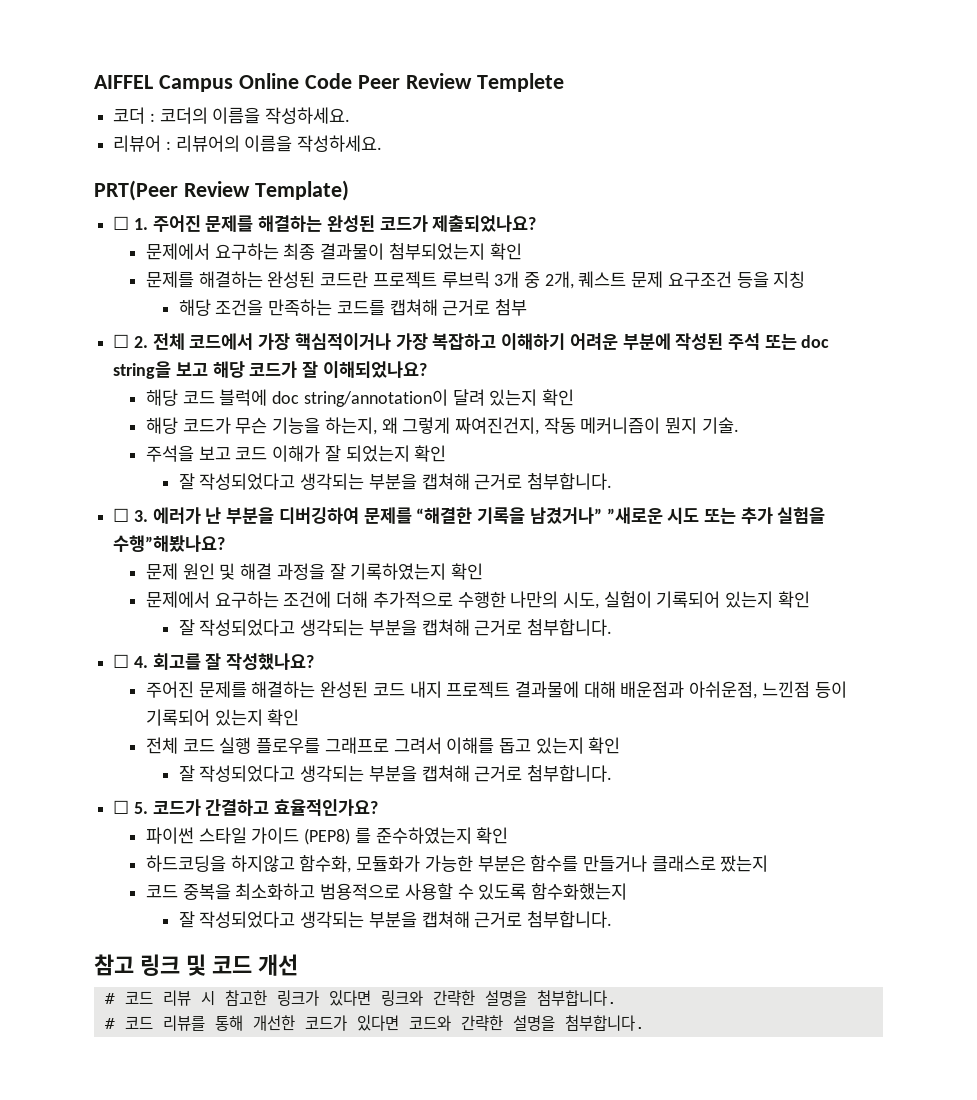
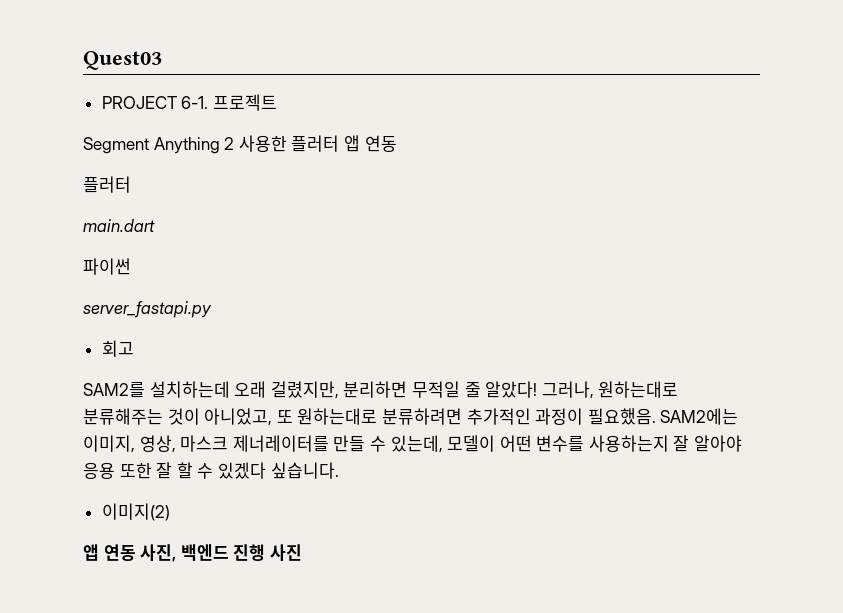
[94,73,564,92] [113,107,351,124] [113,135,383,152] [94,180,349,201] [113,215,537,232] [145,243,522,260] [145,271,806,289] [178,299,528,316] [113,333,830,350] [113,361,427,379] [145,389,575,407] [145,417,739,435] [145,445,447,462] [178,473,613,490] [113,507,826,524] [113,535,226,552] [145,563,484,580] [145,591,810,609] [178,619,613,636] [113,653,315,670] [145,681,847,699] [145,709,300,726] [145,737,621,754] [178,765,613,782] [113,799,379,816] [145,827,509,845] [145,855,769,873] [145,883,628,900] [178,911,613,928] [94,954,298,976] [104,990,617,1006] [104,1015,645,1031] AIFFEL Campus Online Code Peer Review Templete // 코더 : 코더의 이름을 작성하세요. // 리뷰어 : 리뷰어의 이름을 작성하세요. // PRT(Peer Review Template) // ☐ 1. 주어진 문제를 해결하는 완성된 코드가 제출되었나요? // 문제에서 요구하는 최종 결과물이 첨부되었는지 확인 // 문제를 해결하는 완성된 코드란 프로젝트 루브릭 3개 중 2개, 퀘스트 문제 요구조건 등을 지칭 // 해당 조건을 만족하는 코드를 캡쳐해 근거로 첨부 // ☐ 2. 전체 코드에서 가장 핵심적이거나 가장 복잡하고 이해하기 어려운 부분에 작성된 주석 또는 doc string을 보고 해당 코드가 잘 이해되었나요? // 해당 코드 블럭에 doc string/annotation이 달려 있는지 확인 // 해당 코드가 무슨 기능을 하는지, 왜 그렇게 짜여진건지, 작동 메커니즘이 뭔지 기술. // 주석을 보고 코드 이해가 잘 되었는지 확인 // 잘 작성되었다고 생각되는 부분을 캡쳐해 근거로 첨부합니다. // ☐ 3. 에러가 난 부분을 디버깅하여 문제를 “해결한 기록을 남겼거나” ”새로운 시도 또는 추가 실험을 수행”해봤나요? // 문제 원인 및 해결 과정을 잘 기록하였는지 확인 // 문제에서 요구하는 조건에 더해 추가적으로 수행한 나만의 시도, 실험이 기록되어 있는지 확인 // 잘 작성되었다고 생각되는 부분을 캡쳐해 근거로 첨부합니다. // ☐ 4. 회고를 잘 작성했나요? // 주어진 문제를 해결하는 완성된 코드 내지 프로젝트 결과물에 대해 배운점과 아쉬운점, 느낀점 등이 기록되어 있는지 확인 // 전체 코드 실행 플로우를 그래프로 그려서 이해를 돕고 있는지 확인 // 잘 작성되었다고 생각되는 부분을 캡쳐해 근거로 첨부합니다. // ☐ 5. 코드가 간결하고 효율적인가요? // 파이썬 스타일 가이드 (PEP8) 를 준수하였는지 확인 // 하드코딩을 하지않고 함수화, 모듈화가 가능한 부분은 함수를 만들거나 클래스로 짰는지 // 코드 중복을 최소화하고 범용적으로 사용할 수 있도록 함수화했는지 // 잘 작성되었다고 생각되는 부분을 캡쳐해 근거로 첨부합니다. // 참고 링크 및 코드 개선 // # 코드 리뷰 시 참고한 링크가 있다면 링크와 간략한 설명을 첨부합니다. // # 코드 리뷰를 통해 개선한 코드가 있다면 코드와 간략한 설명을 첨부합니다. -> [83,51,162,70] [101,94,277,111] [83,135,397,154] [83,176,131,193] [83,219,155,232] [83,258,131,275] [83,301,212,318] [101,340,134,357] [83,381,679,399] [83,408,739,426] [83,435,743,453] [83,462,339,479] [101,503,170,521] [83,544,302,562] Quest03 // PROJECT 6-1. 프로젝트 // Segment Anything 2 사용한 플러터 앱 연동 // 플러터 // main.dart // 파이썬 // server_fastapi.py // 회고 // SAM2를 설치하는데 오래 걸렸지만, 분리하면 무적일 줄 알았다! 그러나, 원하는대로 분류해주는 것이 아니었고, 또 원하는대로 분류하려면 추가적인 과정이 필요했음. SAM2에는 이미지, 영상, 마스크 제너레이터를 만들 수 있는데, 모델이 어떤 변수를 사용하는지 잘 알아야 응용 또한 잘 할 수 있겠다 싶습니다. // 이미지(2) // 앱 연동 사진, 백엔드 진행 사진

